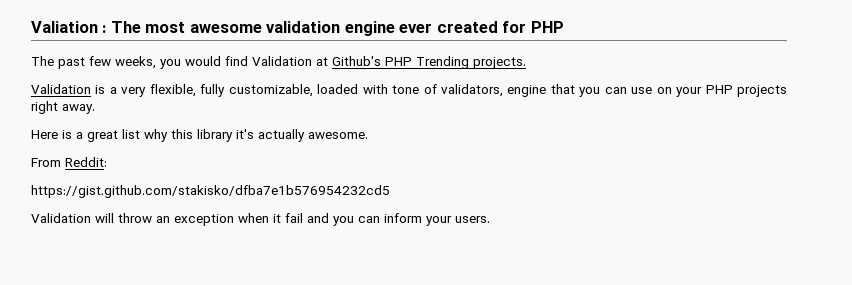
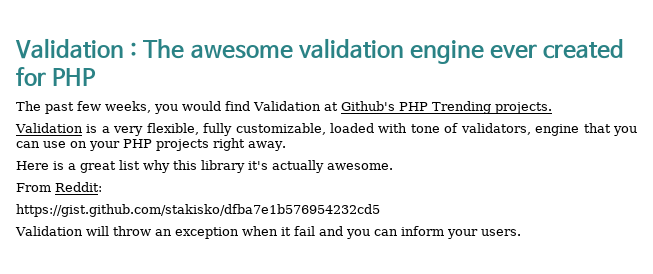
[31,21,98,33] Valiation -> [15,38,124,59] Validation
[145,22,186,33] most -> (185, 49) none

